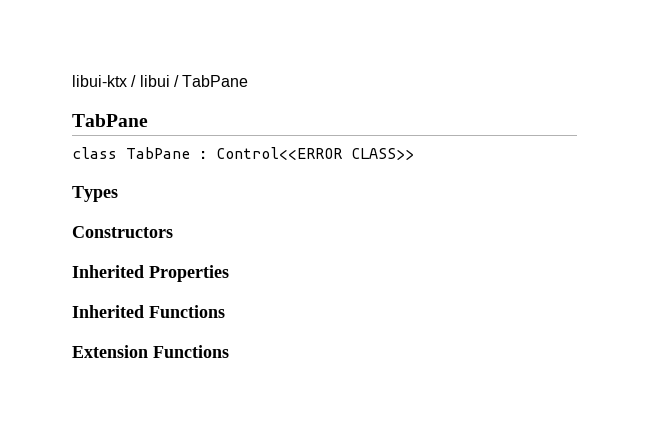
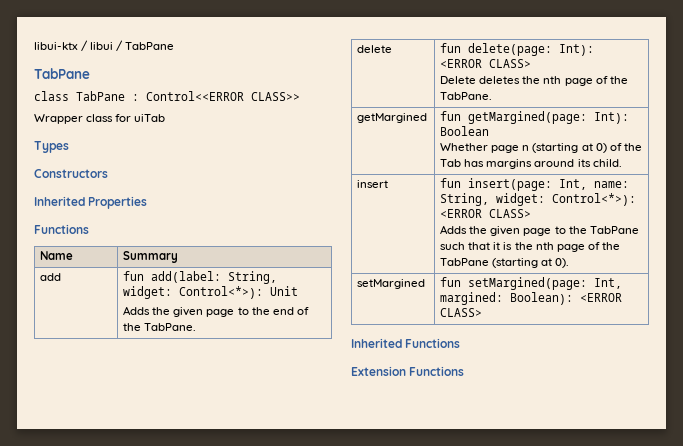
(414, 154) none -> [34,114,166,124] // Wrapper class for uiTab
(229, 273) none -> [34,224,89,234] [40,251,74,260] [123,251,179,263] [40,273,62,281] [123,271,278,284] [123,286,299,299] [123,306,309,317] [123,323,197,331] [357,45,393,53] [440,43,595,56] [440,59,532,68] [440,76,628,86] [440,92,493,100] [357,113,428,123] [440,111,630,124] [440,126,490,136] [440,143,642,153] [440,159,622,169] [357,180,389,188] [440,178,630,191] [440,193,637,206] [440,209,532,218] [440,225,639,236] [440,242,621,252] [440,258,570,268] [357,279,426,289] [440,277,623,290] [440,292,623,305] [440,308,483,317] // Functions // Name | Summary // add | fun add(label: String, widget: Control<*>): Unit // Adds the given page to the end of the TabPane. // delete | fun delete(page: Int): <ERROR CLASS> // Delete deletes the nth page of the TabPane. // getMargined | fun getMargined(page: Int): Boolean // Whether page n (starting at 0) of the Tab has margins around its child. // insert | fun insert(page: Int, name: String, widget: Control<*>): <ERROR CLASS> // Adds the given page to the TabPane such that it is the nth page of the TabPane (starting at 0). // setMargined | fun setMargined(page: Int, margined: Boolean): <ERROR CLASS>

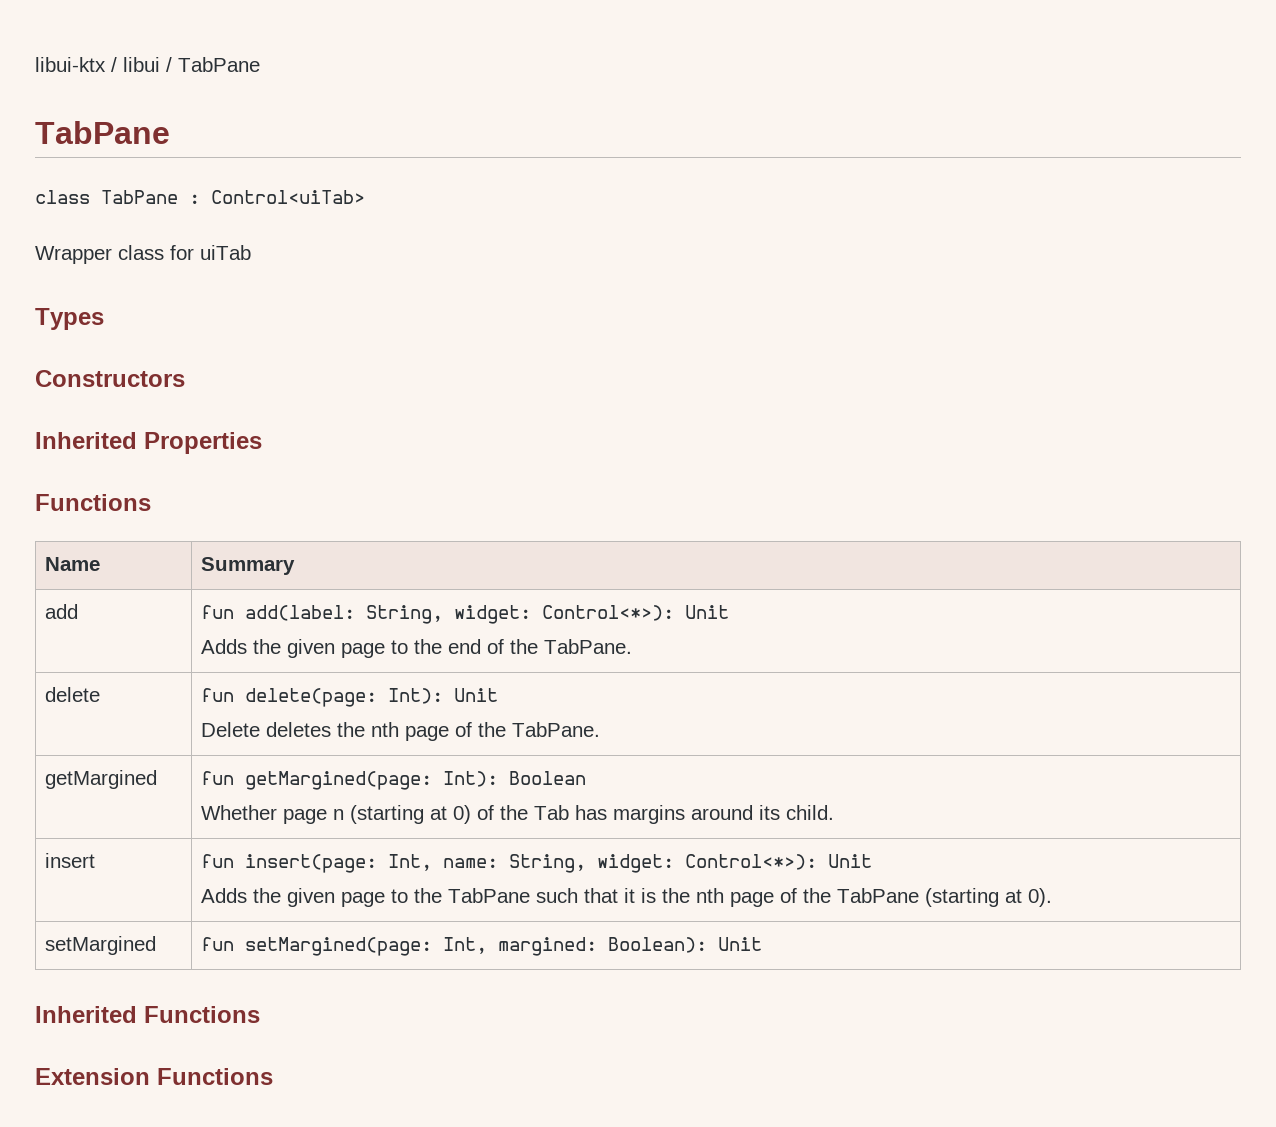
[146,91,300,101] Control<<ERROR CLASS>> -> [211,190,365,204] Control<uiTab>
[440,59,532,68] <ERROR CLASS> -> [454,688,499,702] Unit
[440,209,532,218] <ERROR CLASS> -> [828,854,873,868] Unit
[580,293,623,302] [440,308,483,317] <ERROR CLASS> -> [718,937,763,951] Unit

